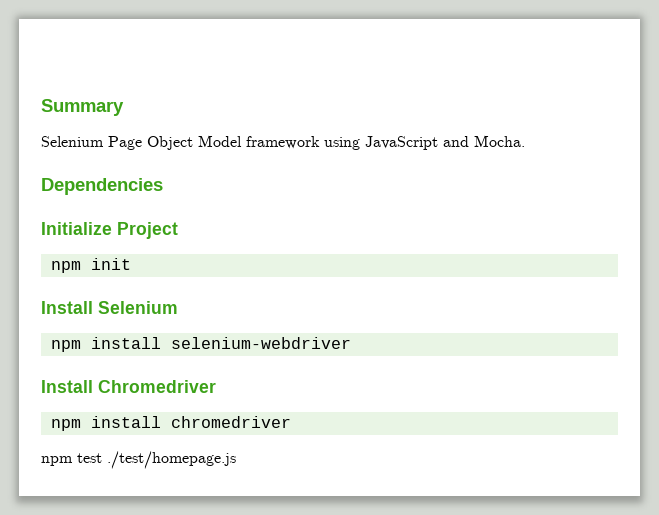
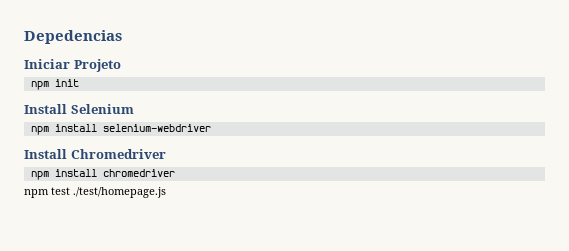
[41,99,124,116] [41,135,525,150] [41,178,163,195] [41,222,178,239] Summary // Selenium Page Object Model framework using JavaScript and Mocha. // Dependencies // Initialize Project -> [24,30,122,44] [24,59,121,72] Depedencias // Iniciar Projeto

